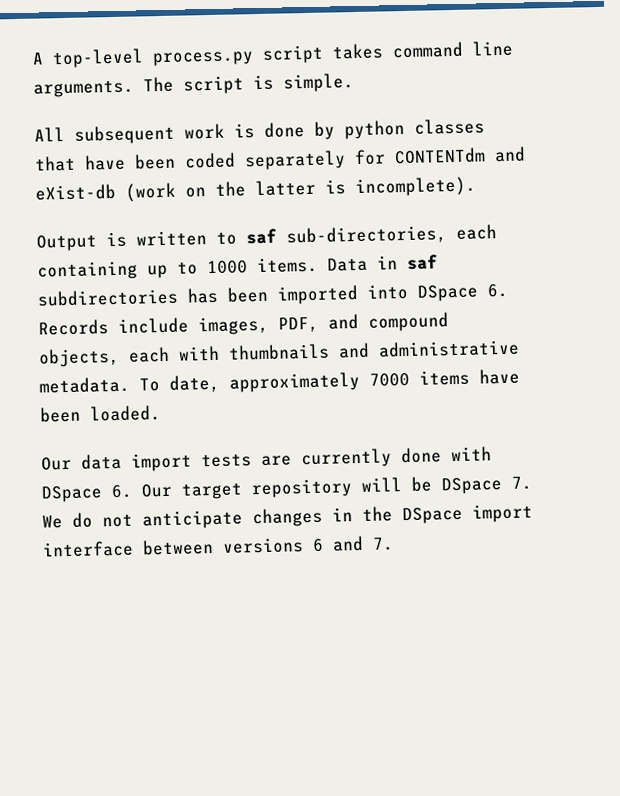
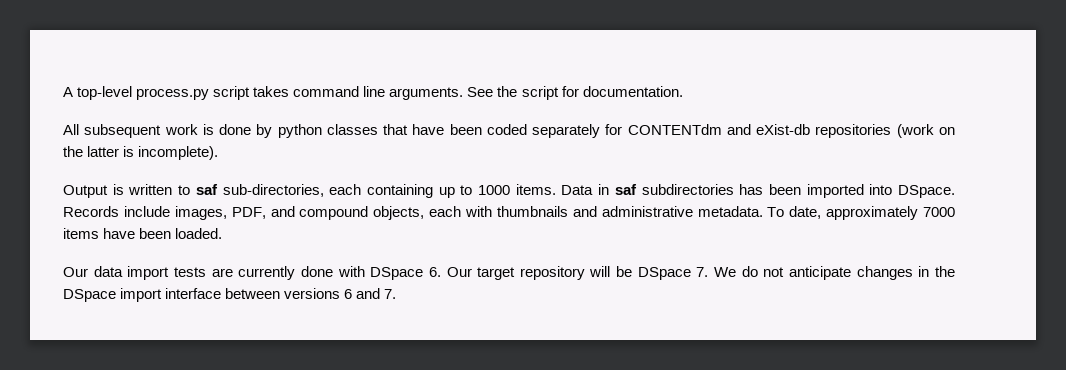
[143,73,354,95] The script is simple. -> [467,86,683,100] See the script for documentation.
(116, 192) none -> [815,124,892,138] repositories
[417,283,508,302] DSpace 6. -> [898,185,956,198] DSpace.

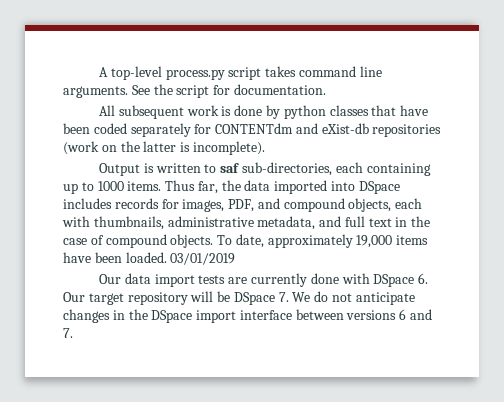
[561,184,956,198] [63,206,170,217] Data in saf subdirectories has been imported into DSpace. Records include -> [165,180,400,194] [63,198,179,209] Thus far, the data imported into DSpace includes records for
[496,206,763,217] thumbnails and administrative metadata. -> [93,216,431,230] [63,234,214,248] thumbnails, administrative metadata, and full text in the case of compound objects.
[923,207,955,217] 7000 -> [356,235,393,248] 19,000
(223, 233) none -> [170,253,236,265] 03/01/2019

